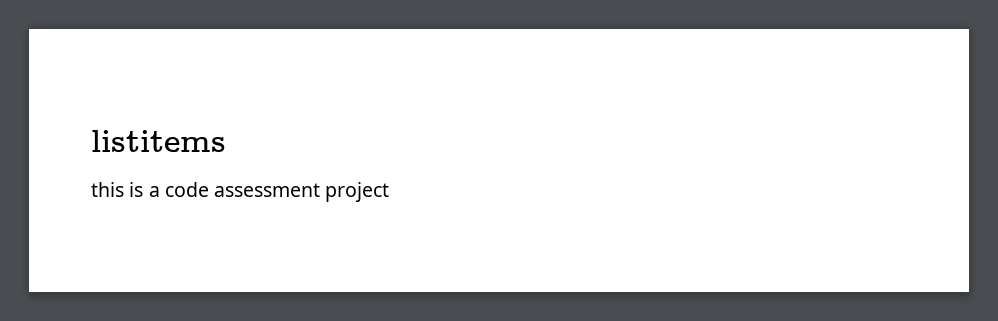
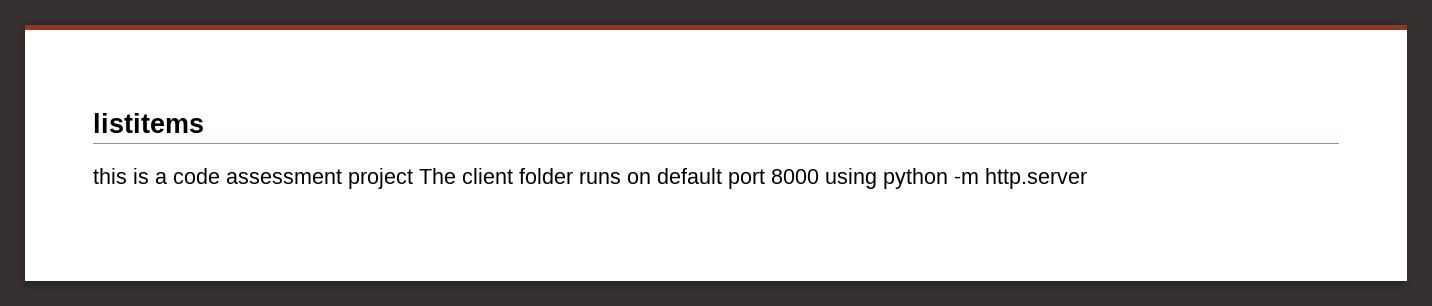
(390, 192) none -> [419,168,1087,189] The client folder runs on default port 8000 using python -m http.server

